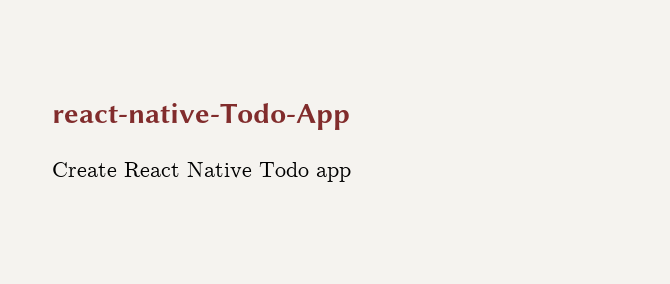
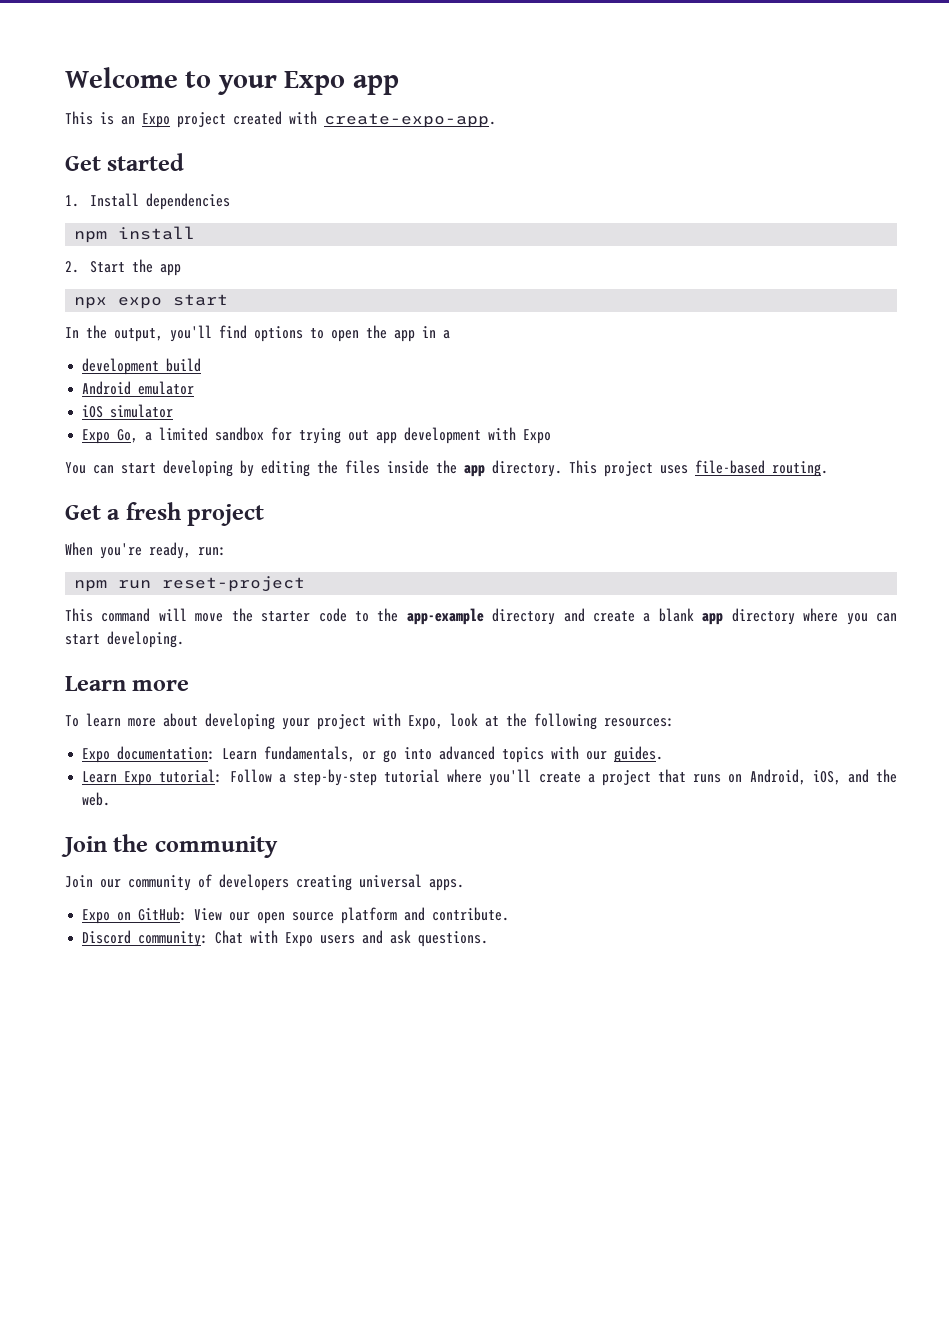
[52,103,350,130] [52,162,351,182] react-native-Todo-App // Create React Native Todo app -> [65,67,399,95] [65,111,496,128] [65,153,185,171] [65,193,231,210] [74,226,196,243] [65,259,182,276] [74,294,229,309] [65,325,450,342] [82,358,202,375] [82,381,195,395] [82,404,174,418] [82,427,552,444] [65,460,828,477] [65,502,265,526] [65,542,226,559] [74,576,306,592] [65,608,898,625] [65,631,184,648] [65,676,190,691] [65,713,674,730] [82,746,664,763] [82,769,898,786] [82,792,111,806] [61,834,278,858] [65,874,464,891] [82,907,510,924] [82,930,489,947] Welcome to your Expo app // This is an Expo project created with create-expo-app. // Get started // 1. Install dependencies // npm install // 2. Start the app // npx expo start // In the output, you'll find options to open the app in a // development build // Android emulator // iOS simulator // Expo Go, a limited sandbox for trying out app development with Expo // You can start developing by editing the files inside the app directory. This project uses file-based routing. // Get a fresh project // When you're ready, run: // npm run reset-project // This command will move the starter code to the app-example directory and create a blank app directory where you can start developing. // Learn more // To learn more about developing your project with Expo, look at the following resources: // Expo documentation: Learn fundamentals, or go into advanced topics with our guides. // Learn Expo tutorial: Follow a step-by-step tutorial where you'll create a project that runs on Android, iOS, and the web. // Join the community // Join our community of developers creating universal apps. // Expo on GitHub: View our open source platform and contribute. // Discord community: Chat with Expo users and ask questions.

